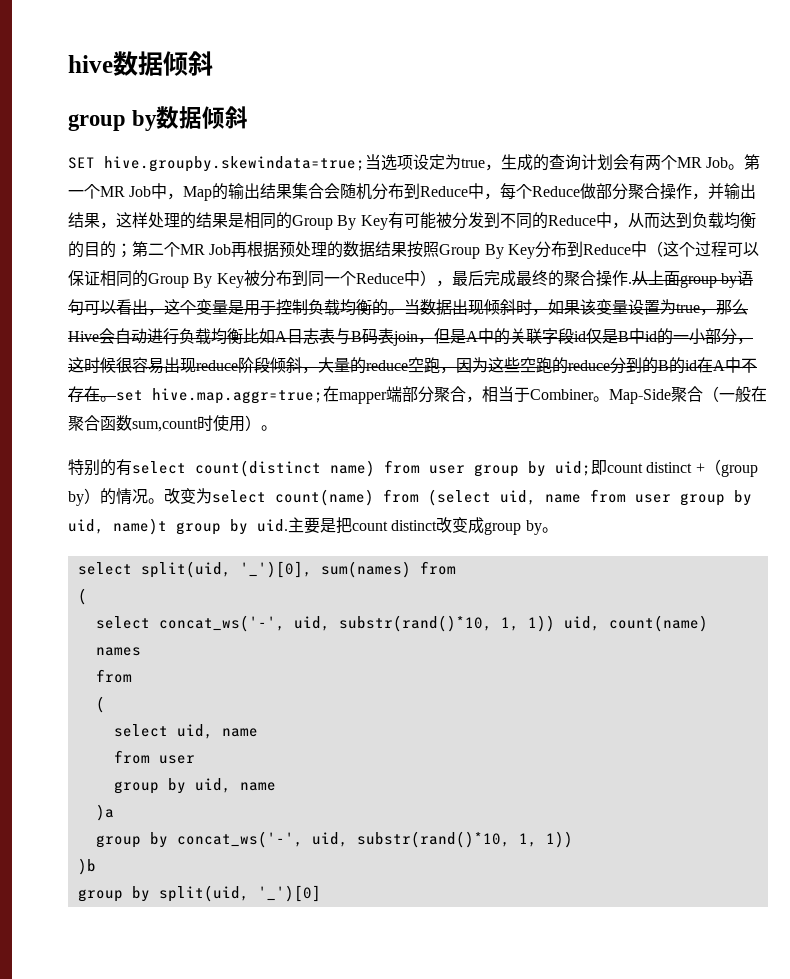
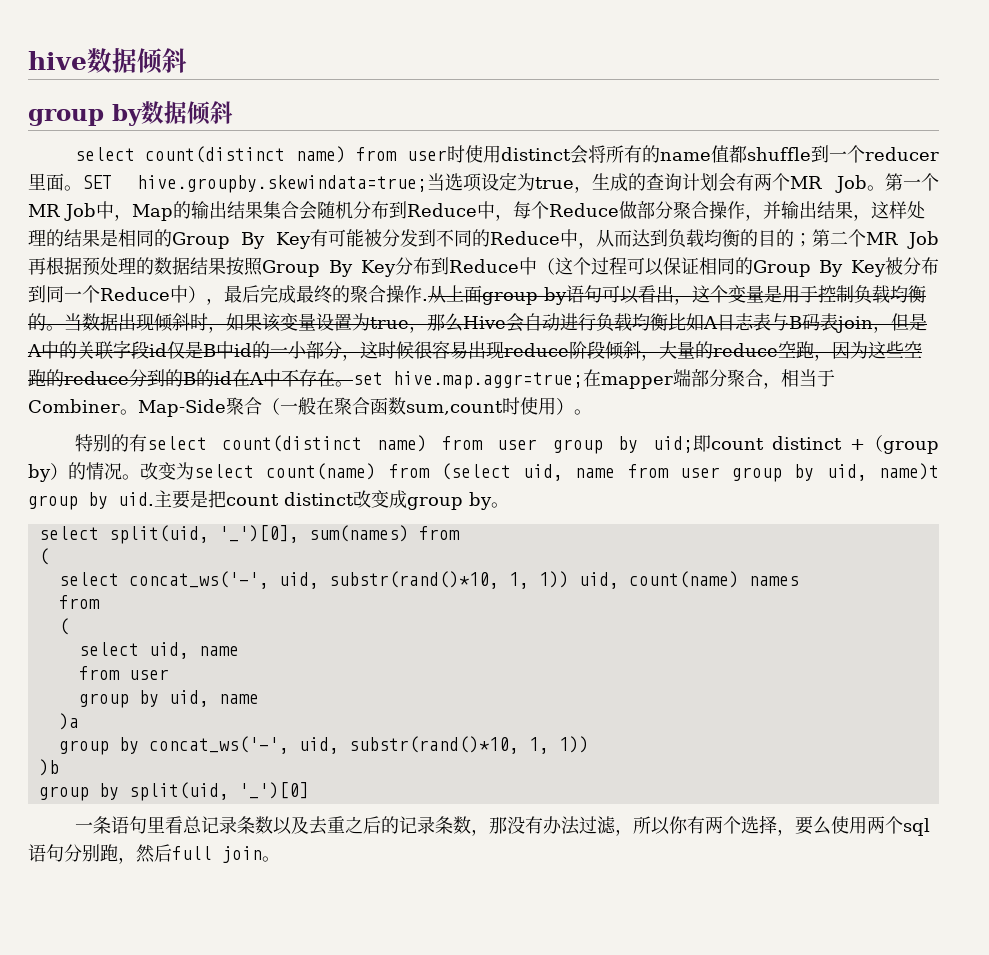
(249, 117) none -> [74,145,939,164] [28,173,82,191] select count(distinct name) from user时使用distinct会将所有的name值都shuffle到一个reducer里面。
(321, 893) none -> [74,815,930,836] [28,844,280,864] // 一条语句里看总记录条数以及去重之后的记录条数，那没有办法过滤，所以你有两个选择，要么使用两个sql语句分别跑，然后full join。

